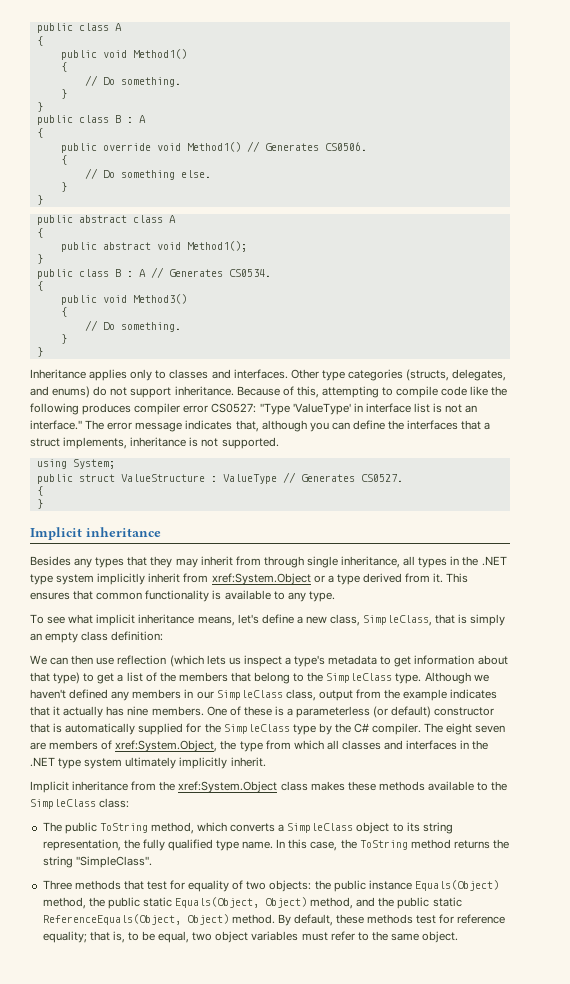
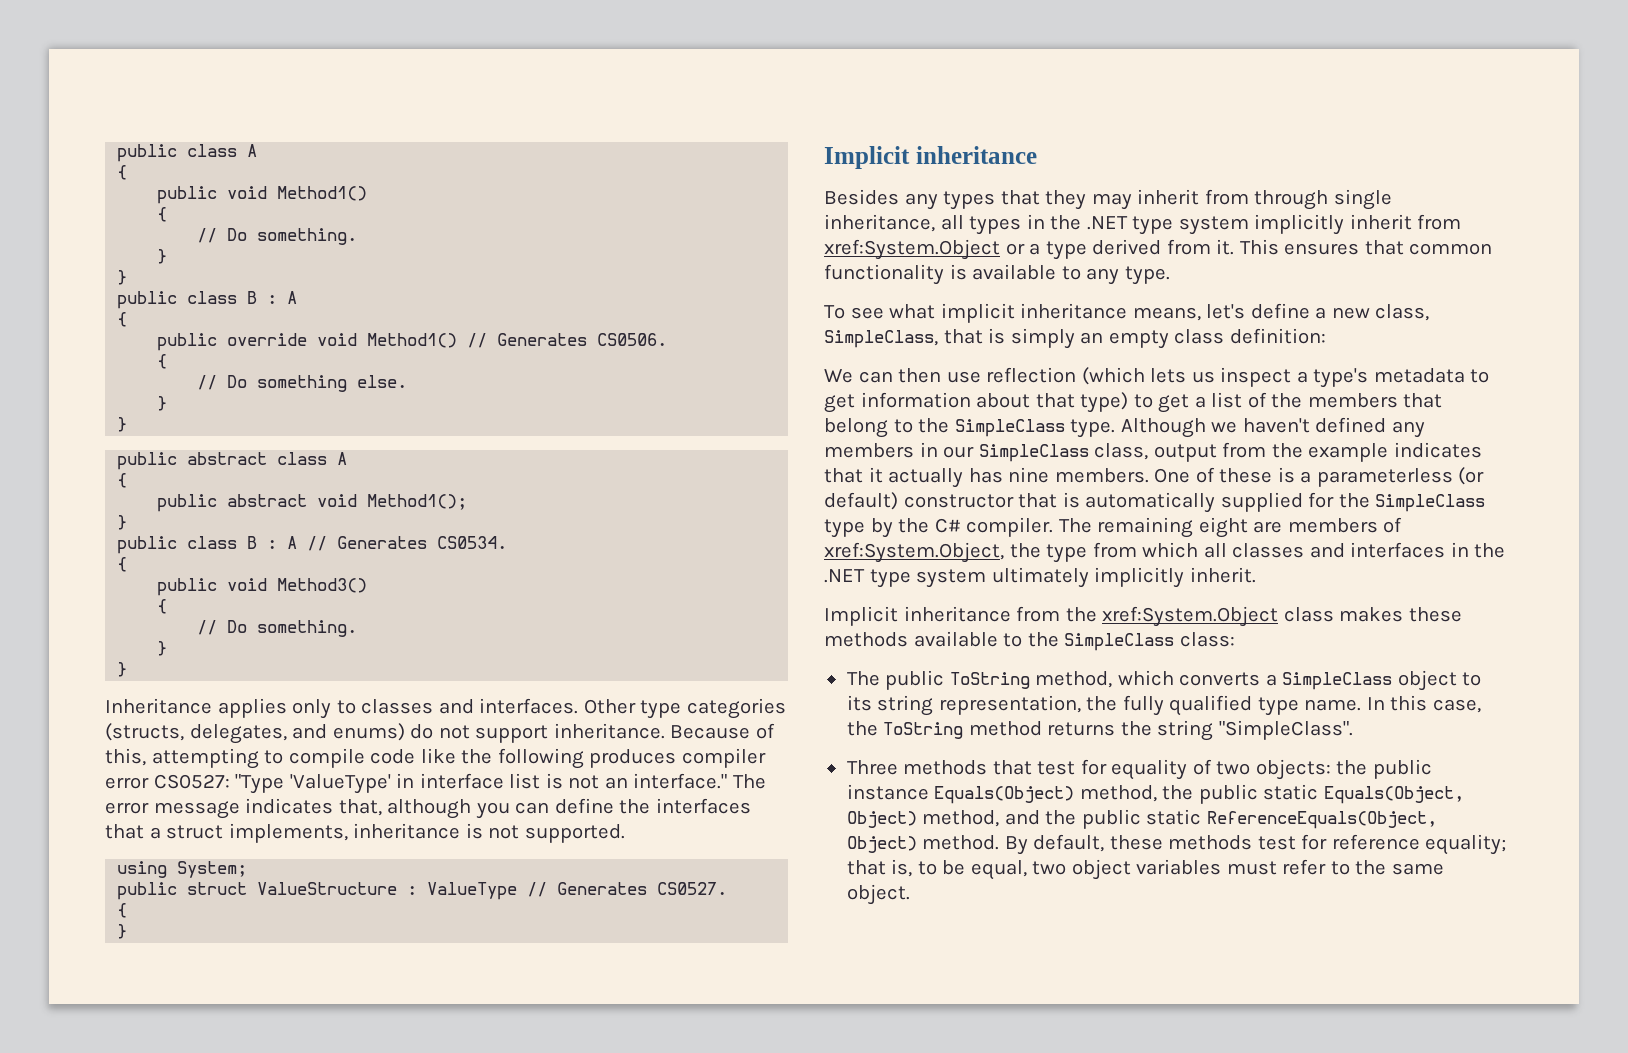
[446,723,506,735] eight seven -> [1097,517,1248,538] remaining eight

